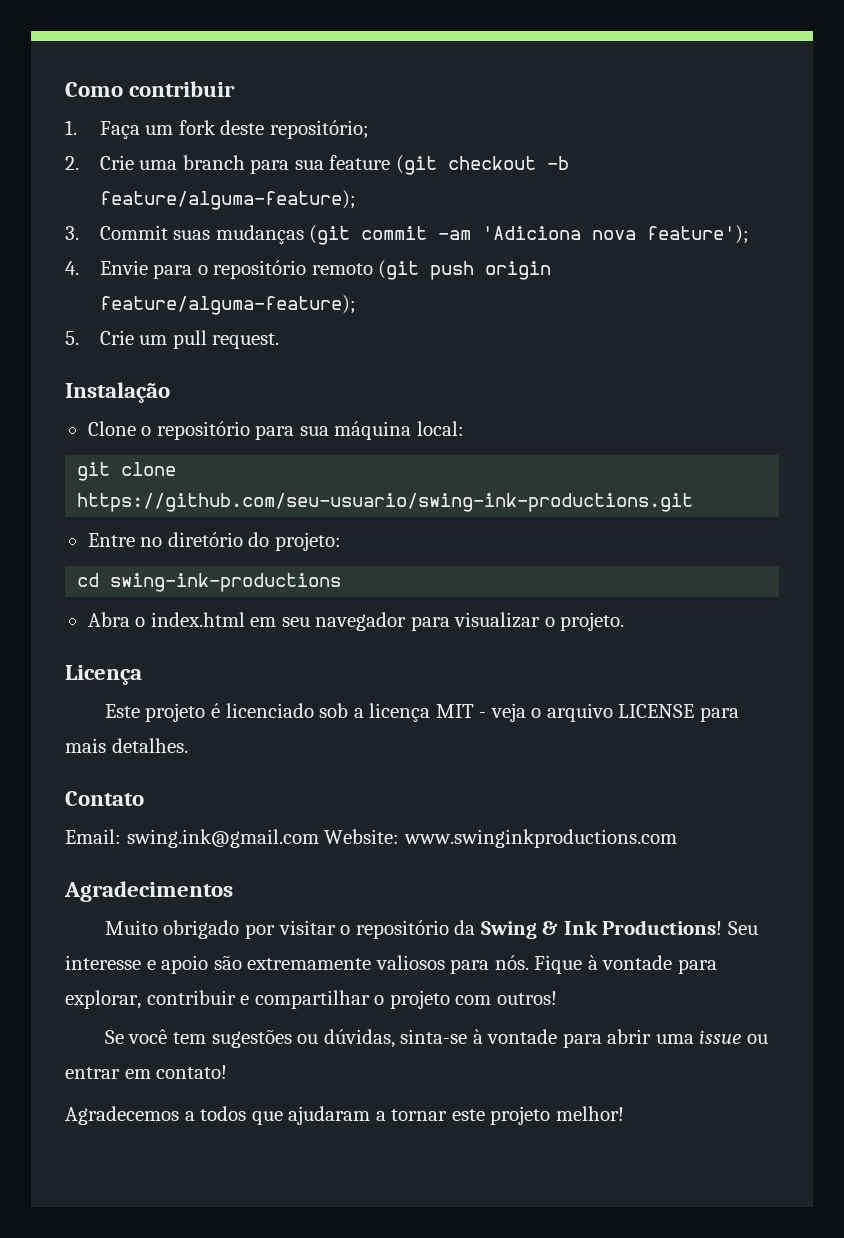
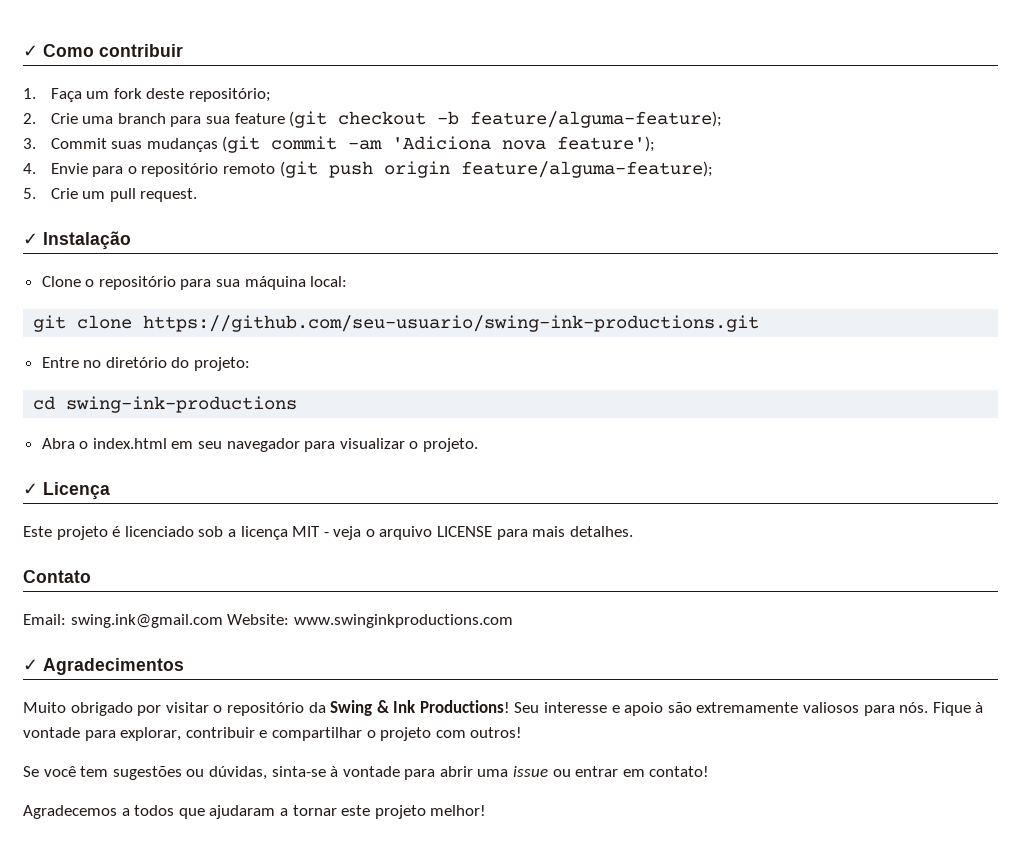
(65, 89) none -> [23,45,38,57] ✓
(280, 341) none -> [23,233,38,245] ✓
(625, 621) none -> [23,483,38,495] ✓
(677, 838) none -> [23,659,38,671] ✓

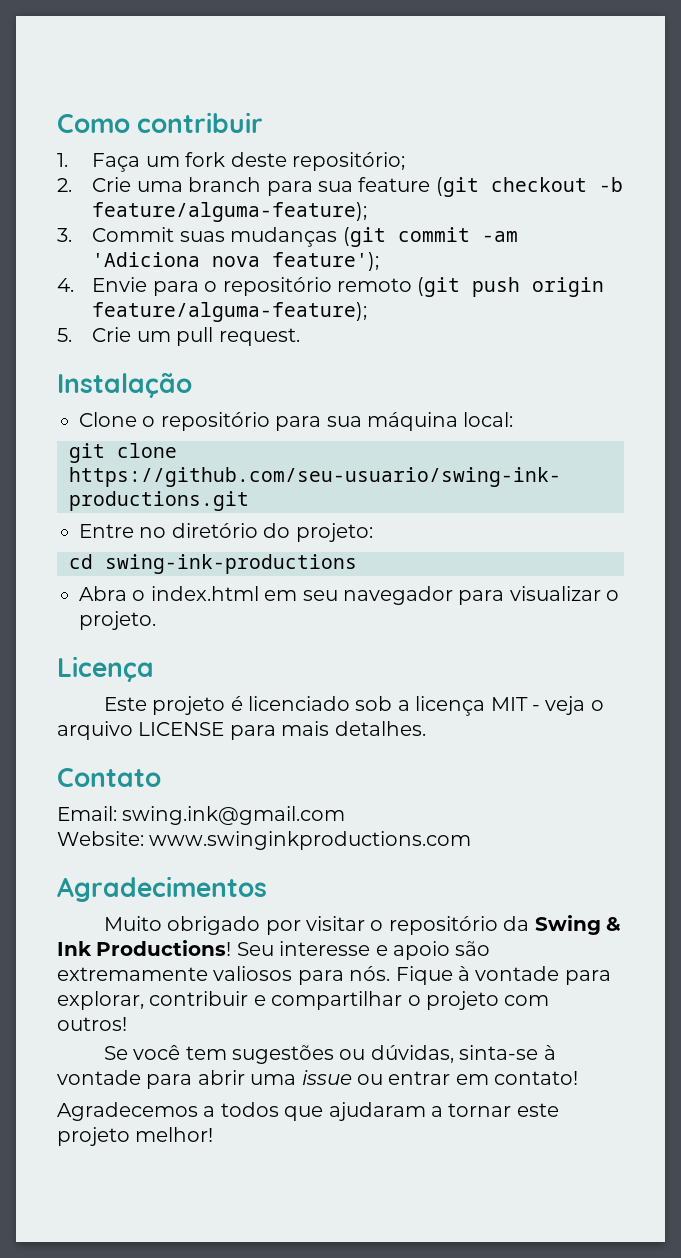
[23,45,38,57] ✓ -> (57, 123) none
[23,233,38,245] ✓ -> (300, 337) none
[23,483,38,495] ✓ -> (156, 620) none
(223, 621) none -> (346, 815) //
[23,659,38,671] ✓ -> (472, 840) none

